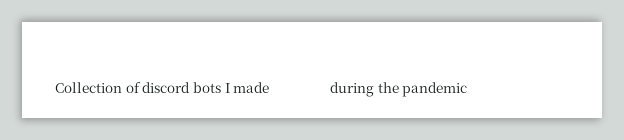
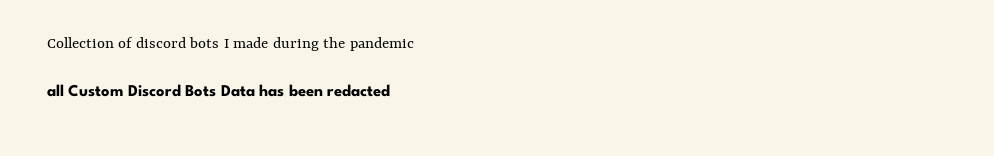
(468, 89) none -> [47,84,391,97] // all Custom Discord Bots Data has been redacted

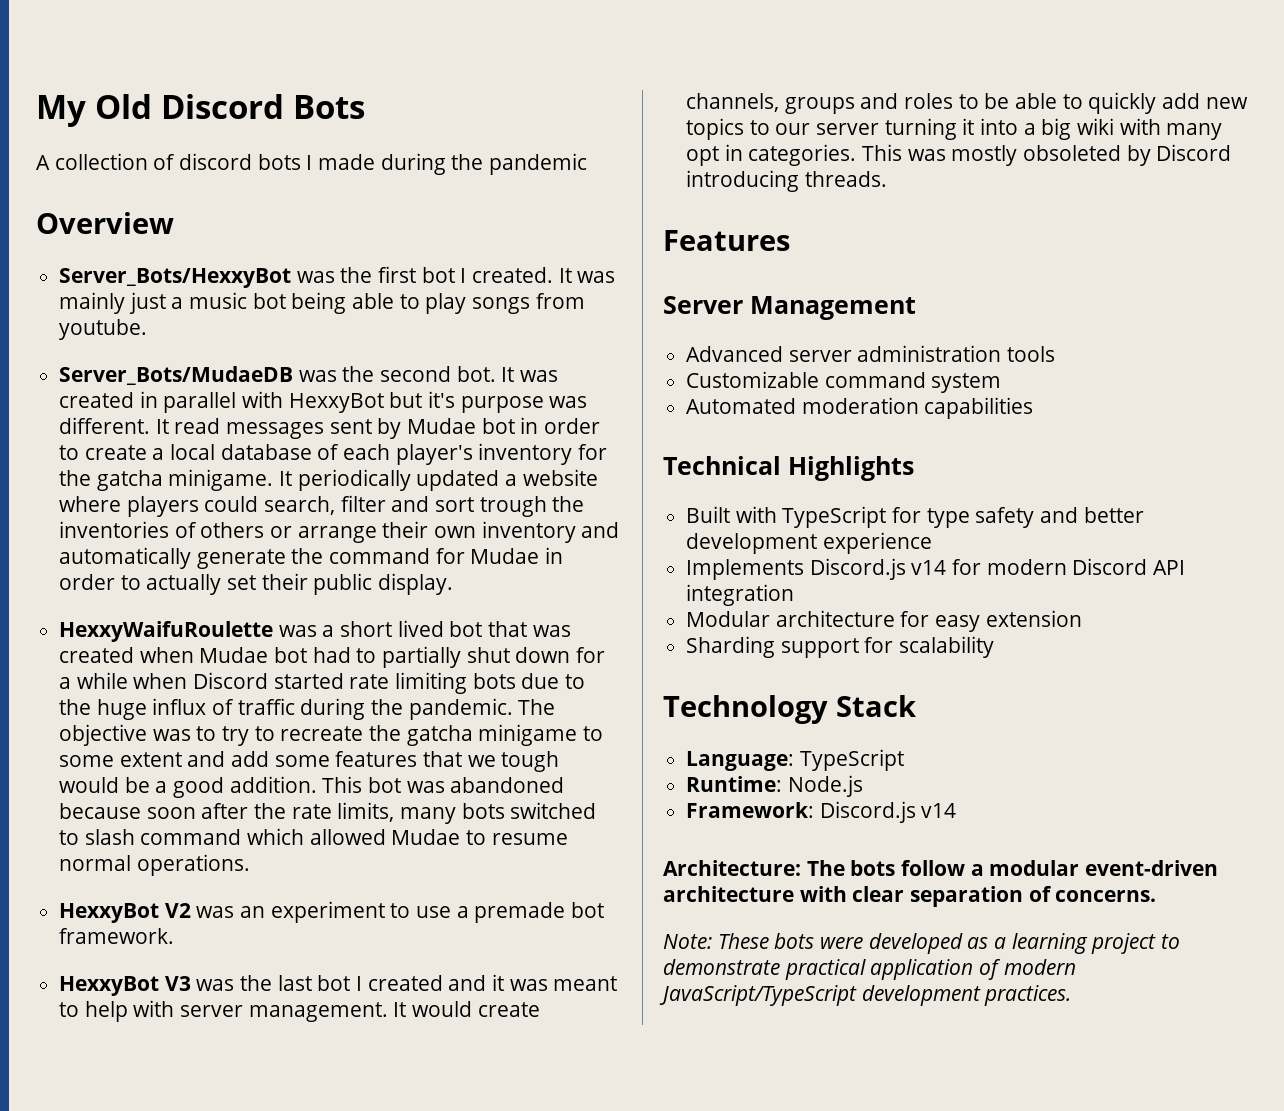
[47,37,114,48] Collection -> [36,94,365,127] [36,153,148,170] My Old Discord Bots // A collection
[47,84,391,97] all Custom Discord Bots Data has been redacted -> [36,212,174,234] [59,266,616,288] [59,292,585,314] [59,319,148,340] [59,366,559,385] [59,391,588,413] [59,417,601,439] [59,443,608,465] [59,469,598,491] [59,495,585,517] [59,521,620,543] [59,547,564,569] [59,573,454,595] [59,620,571,642] [59,646,606,668] [59,672,586,694] [59,698,556,720] [59,724,604,746] [59,751,560,772] [59,776,565,798] [59,802,597,824] [59,828,568,845] [59,854,250,876] [59,901,605,923] [59,928,175,944] [59,974,618,996] [59,1000,540,1022] [686,92,1248,114] [686,118,1223,140] [686,144,1232,166] [686,170,887,192] [663,230,790,251] [663,296,916,320] [686,345,1056,362] [686,371,1002,393] [686,397,1034,419] [663,456,914,481] [686,506,1144,528] [686,532,932,554] [686,558,1186,580] [686,584,795,606] [686,610,1082,632] [686,636,995,658] [663,695,916,724] [686,749,904,771] [686,775,863,797] [686,801,957,823] [663,860,1219,876] [663,886,1157,907] [663,933,1181,954] [663,959,1076,980] [659,985,1072,1006] Overview // Server_Bots/HexxyBot was the first bot I created. It was mainly just a music bot being able to play songs from youtube. // Server_Bots/MudaeDB was the second bot. It was created in parallel with HexxyBot but it's purpose was different. It read messages sent by Mudae bot in order to create a local database of each player's inventory for the gatcha minigame. It periodically updated a website where players could search, filter and sort trough the inventories of others or arrange their own inventory and automatically generate the command for Mudae in order to actually set their public display. // HexxyWaifuRoulette was a short lived bot that was created when Mudae bot had to partially shut down for a while when Discord started rate limiting bots due to the huge influx of traffic during the pandemic. The objective was to try to recreate the gatcha minigame to some extent and add some features that we tough would be a good addition. This bot was abandoned because soon after the rate limits, many bots switched to slash command which allowed Mudae to resume normal operations. // HexxyBot V2 was an experiment to use a premade bot framework. // HexxyBot V3 was the last bot I created and it was meant to help with server management. It would create channels, groups and roles to be able to quickly add new topics to our server turning it into a big wiki with many opt in categories. This was mostly obsoleted by Discord introducing threads. // Features // Server Management // Advanced server administration tools // Customizable command system // Automated moderation capabilities // Technical Highlights // Built with TypeScript for type safety and better development experience // Implements Discord.js v14 for modern Discord API integration // Modular architecture for easy extension // Sharding support for scalability // Technology Stack // Language: TypeScript // Runtime: Node.js // Framework: Discord.js v14 // Architecture: The bots follow a modular event-driven architecture with clear separation of concerns. // Note: These bots were developed as a learning project to demonstrate practical application of modern JavaScript/TypeScript development practices.

